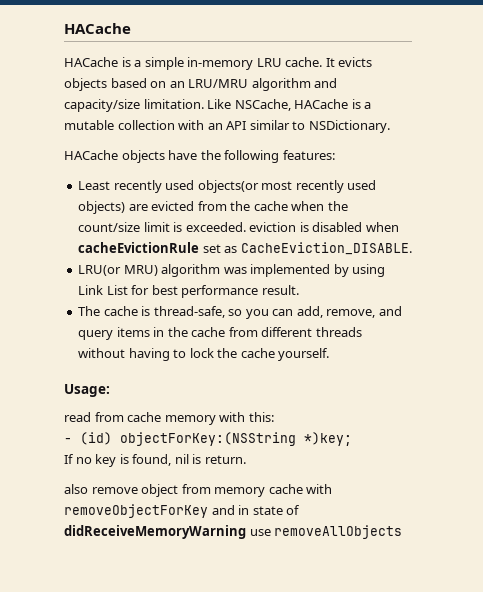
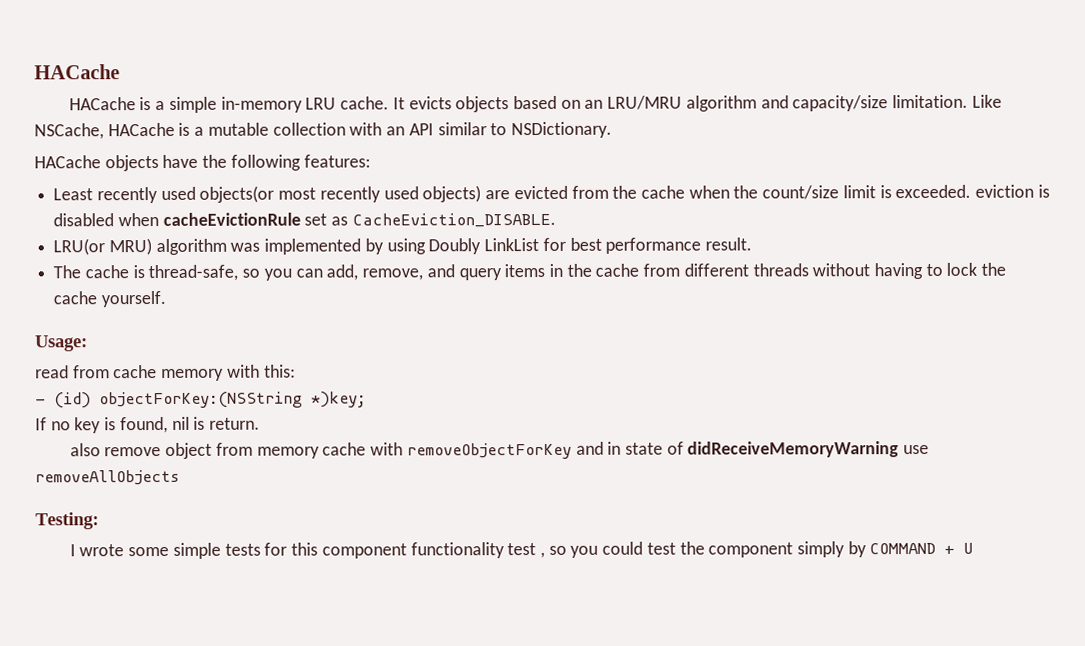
[78,285,128,295] Link List -> [428,238,540,255] Doubly LinkList
(403, 532) none -> [35,512,99,530] [69,541,974,559] // Testing: // I wrote some simple tests for this component functionality test , so you could test the component simply by COMMAND + U

